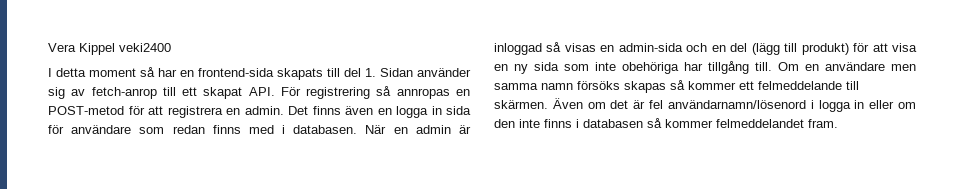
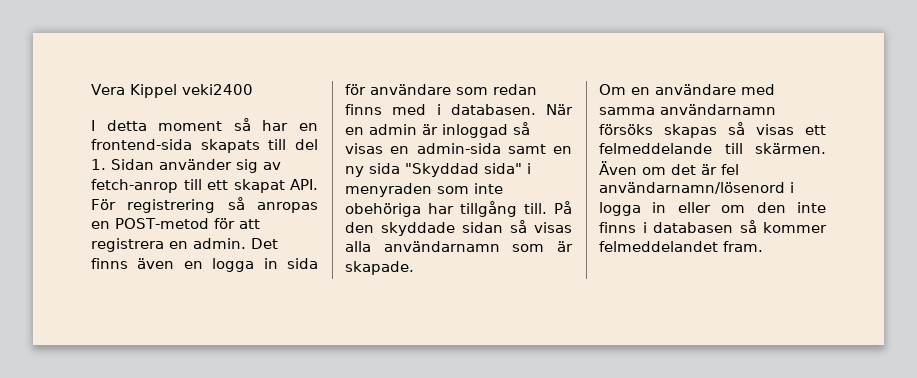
[396,88,450,99] annropas -> [257,202,318,213] anropas
[686,43,917,55] [494,62,559,74] och en del (lägg till produkt) för att visa en ny sida -> [507,144,572,154] [345,163,531,177] [345,183,432,197] samt en ny sida "Skyddad sida" i menyraden
[778,62,916,71] [494,83,573,90] Om en användare men samma namn -> [554,201,572,214] [345,220,572,236] [345,241,573,252] [345,261,414,275] [599,84,775,95] [599,104,776,115] På den skyddade sidan så visas alla användarnamn som är skapade. // Om en användare med samma användarnamn
[688,81,736,90] kommer -> [756,124,794,135] visas

